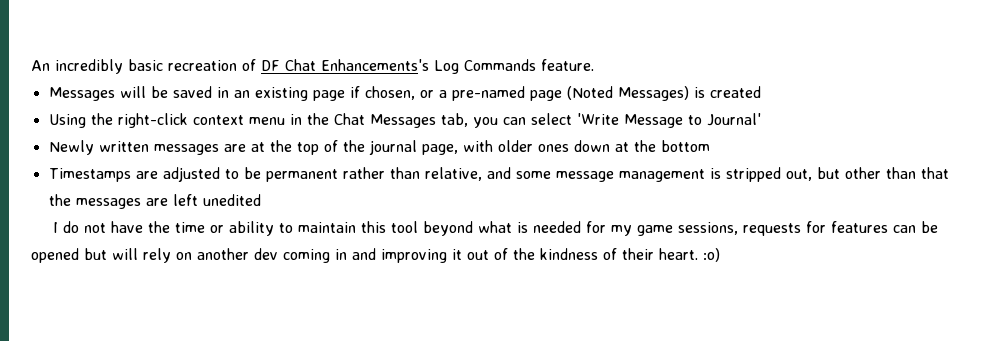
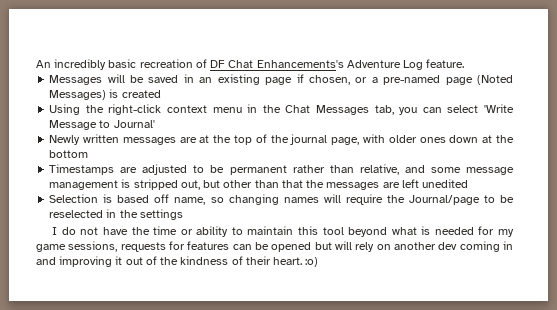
[434,59,536,74] Log Commands -> [346,60,424,70] Adventure Log
(261, 200) none -> [49,194,515,205] [49,209,183,220] // Selection is based off name, so changing names will require the Journal/page to be reselected in the settings

